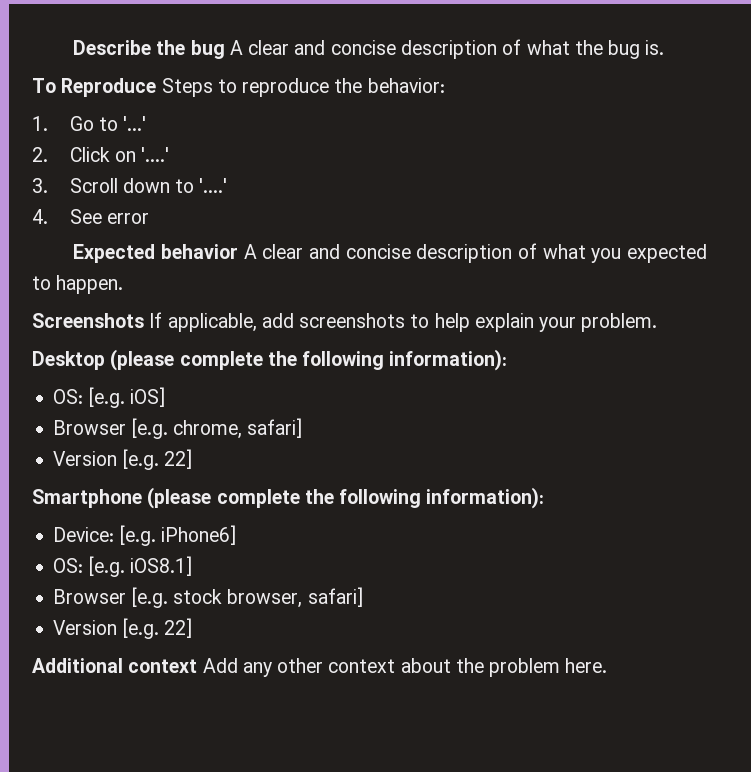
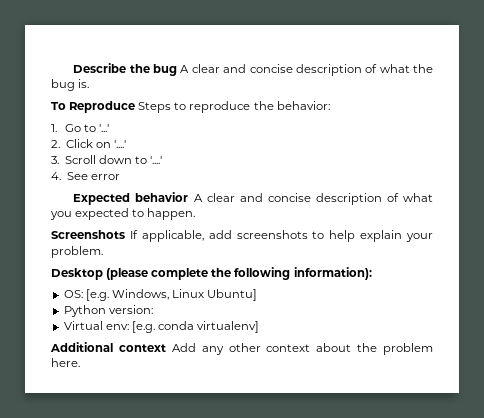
[129,387,165,407] [53,418,303,439] [53,449,192,470] [32,487,545,509] [53,525,236,546] [53,556,192,577] [53,587,363,608] [53,618,192,639] iOS] // Browser [e.g. chrome, safari] // Version [e.g. 22] // Smartphone (please complete the following information): // Device: [e.g. iPhone6] // OS: [e.g. iOS8.1] // Browser [e.g. stock browser, safari] // Version [e.g. 22] -> [111,289,258,301] [63,305,153,317] [63,321,260,333] Windows, Linux Ubuntu] // Python version: // Virtual env: [e.g. conda virtualenv]

